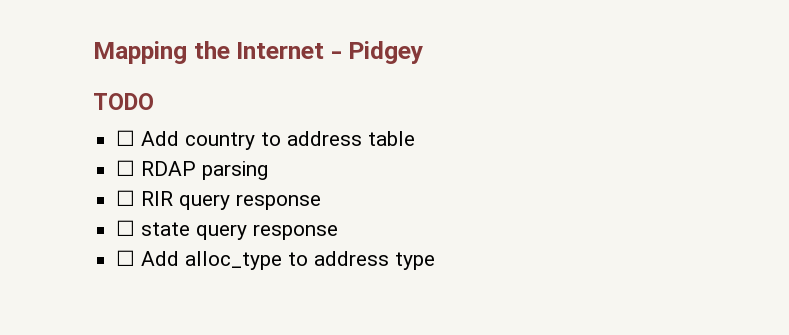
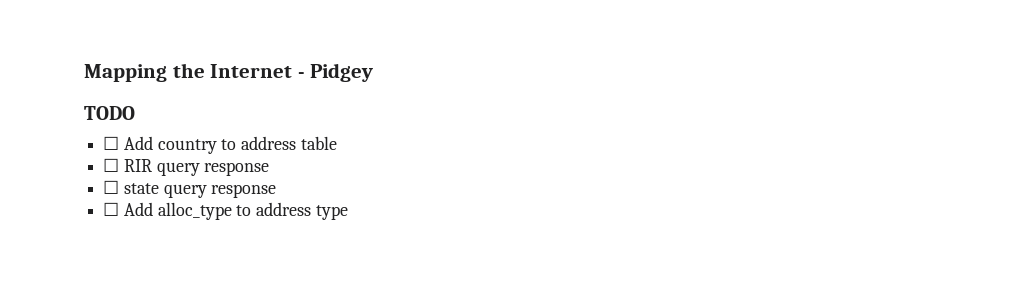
[116,160,269,180] // ☐ RDAP parsing -> (337, 143) none

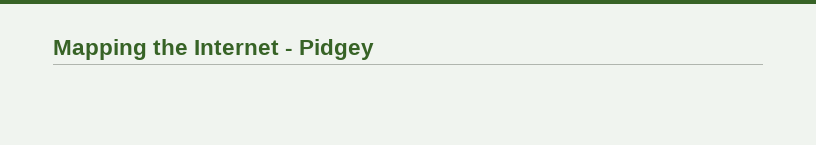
[84,106,135,120] [103,136,337,154] [103,158,270,176] [103,180,277,198] [103,202,348,220] // TODO // ☐ Add country to address table // ☐ RIR query response // ☐ state query response // ☐ Add alloc_type to address type -> (375, 49) none

